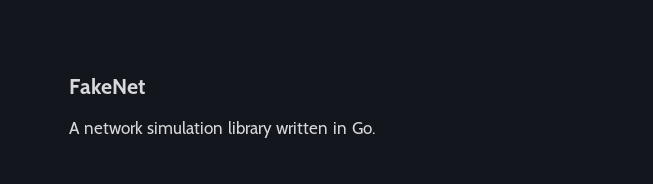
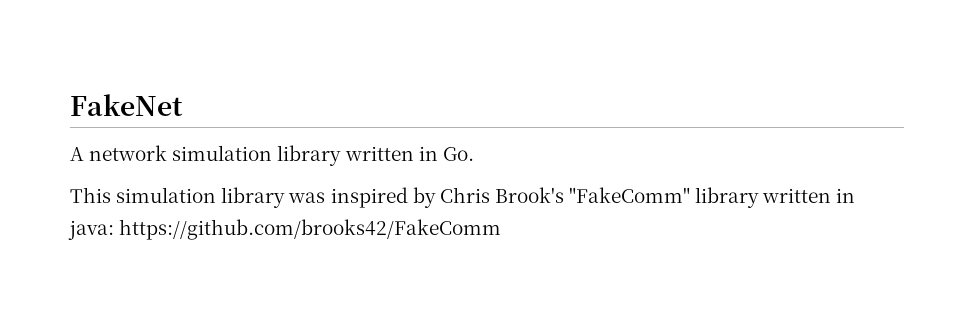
(375, 128) none -> [70,187,856,208] [68,219,502,240] // This simulation library was inspired by Chris Brook's "FakeComm" library written in java: https://github.com/brooks42/FakeComm

